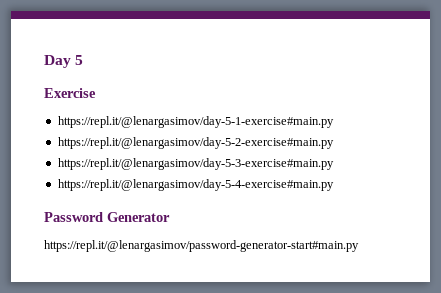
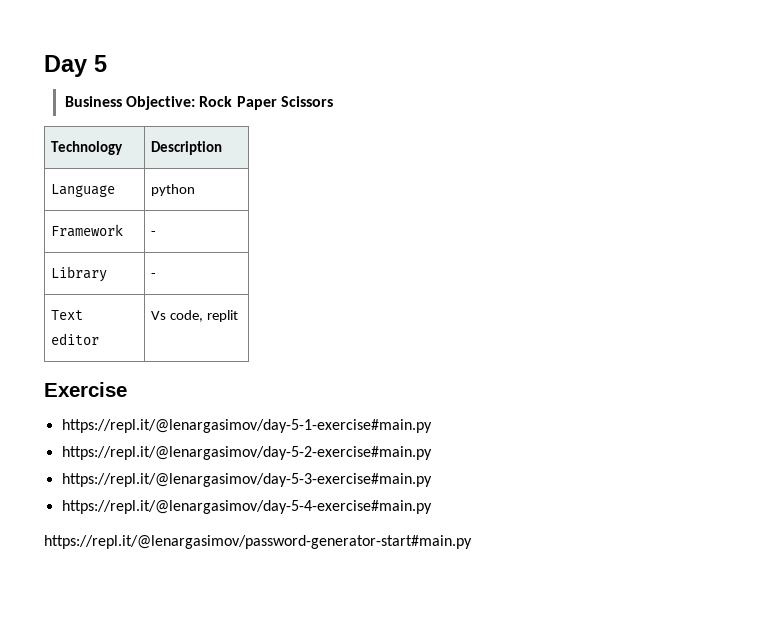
(84, 60) none -> [64,96,333,110] [51,141,124,155] [151,141,223,155] [51,184,116,197] [151,184,196,196] [51,224,124,237] [151,231,157,236] [51,266,108,282] [151,273,157,278] [51,310,84,320] [51,333,100,345] [151,310,238,322] // Business Objective: Rock Paper Scissors // Technology | Description // Language | python // Framework | - // Library | - // Text editor | Vs code, replit
[44,212,170,222] // Password Generator -> (432, 507) none

